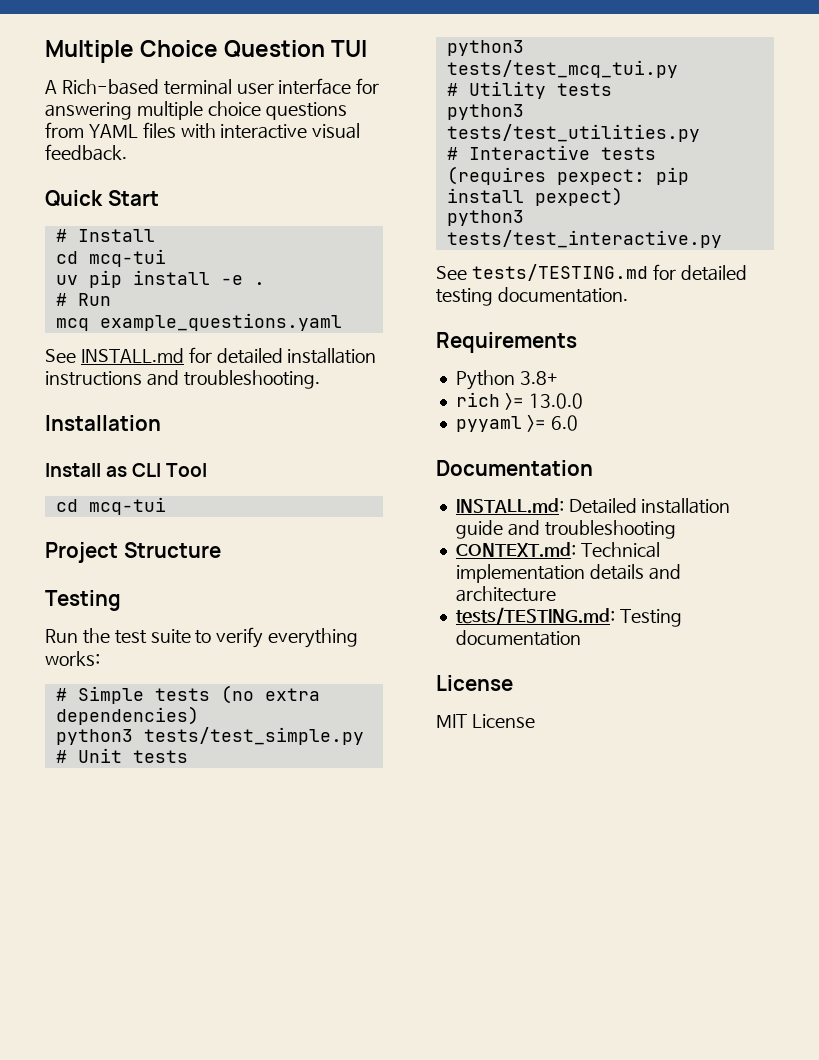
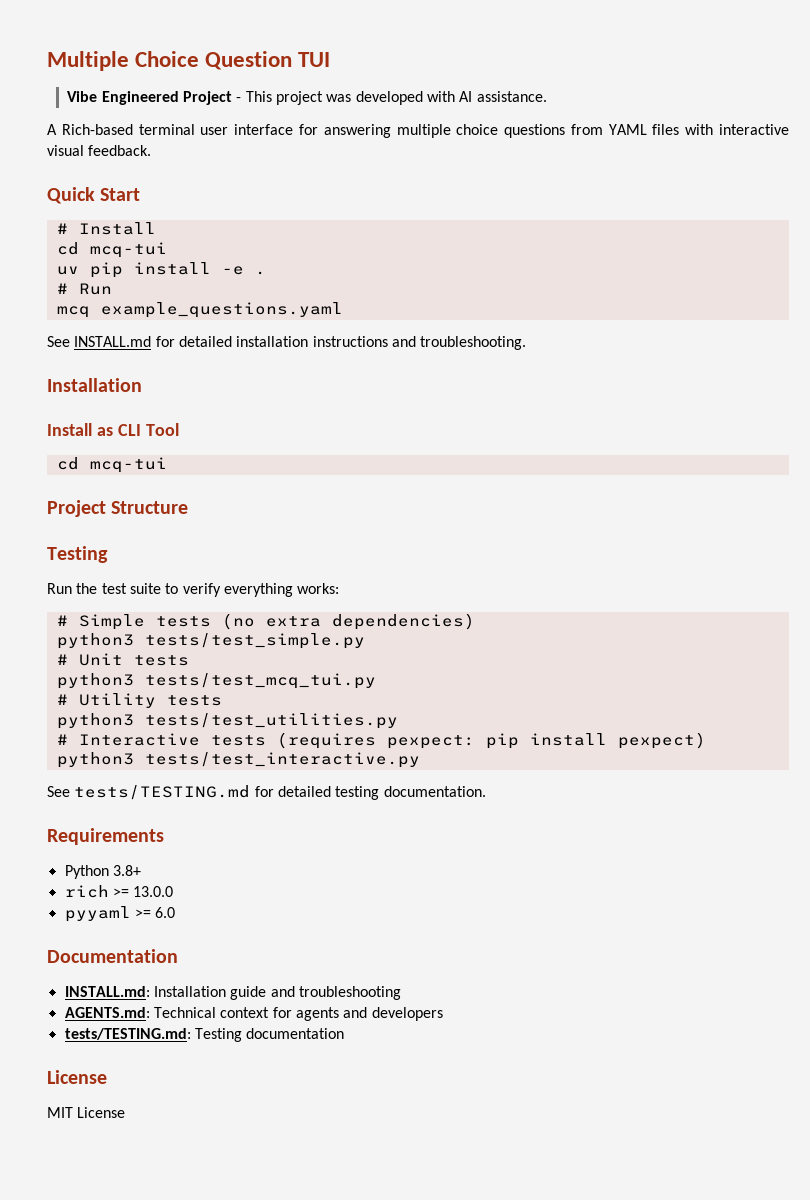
(368, 48) none -> [67,91,547,105] // Vibe Engineered Project - This project was developed with AI assistance.
[568,498,731,514] Detailed installation -> [153,986,226,997] Installation
[455,542,660,558] [455,564,681,583] [455,586,556,602] CONTEXT.md: Technical implementation details and architecture -> [64,1007,443,1021] AGENTS.md: Technical context for agents and developers

